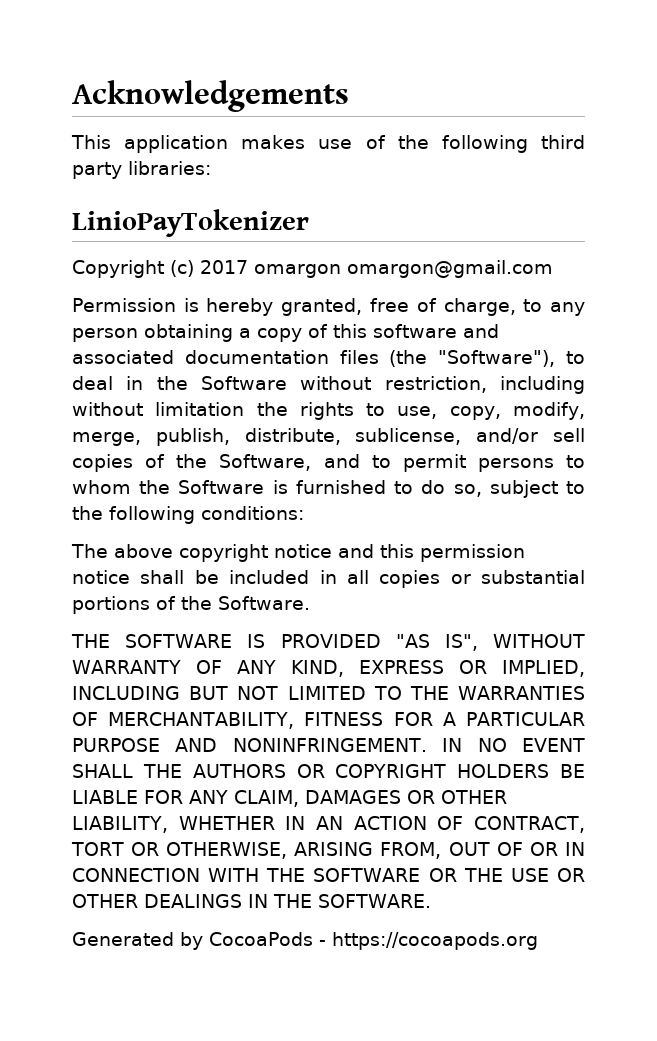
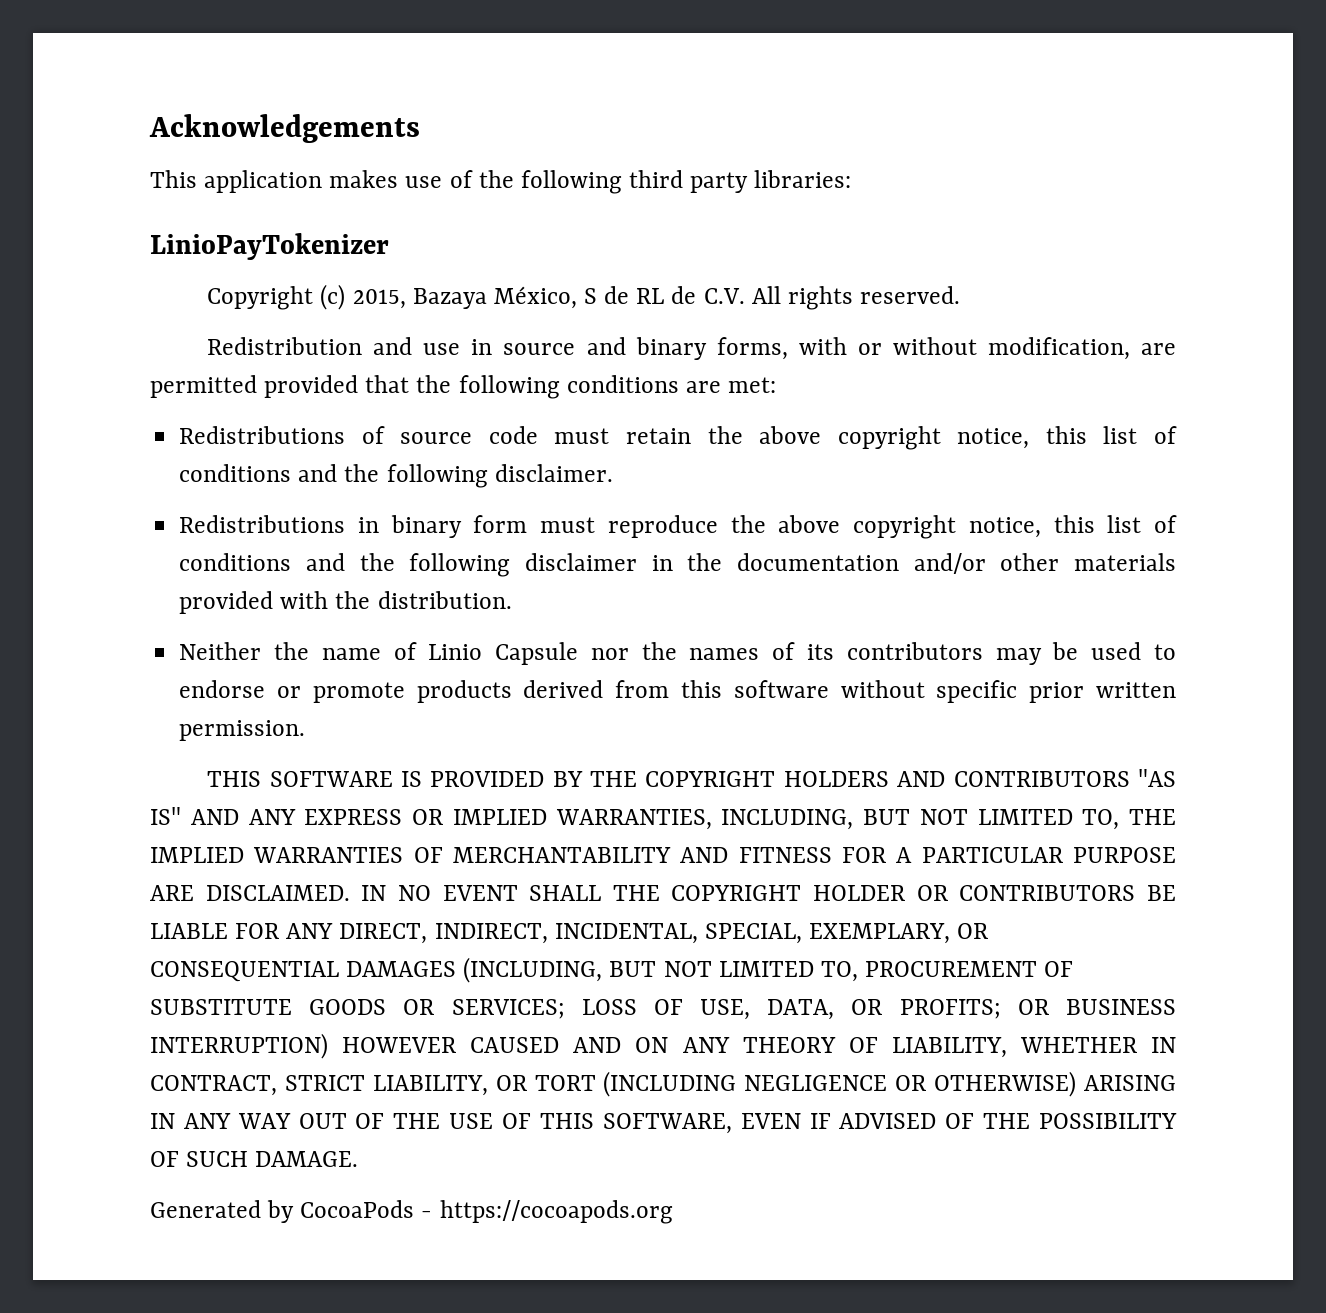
[200,260,553,278] [72,298,585,316] [72,324,499,342] [72,350,585,367] [72,376,585,394] [72,402,585,420] [72,428,585,446] [72,454,585,472] [72,480,585,498] [72,506,304,524] [71,544,525,562] [72,570,585,588] [72,596,310,614] [71,634,585,651] [72,660,585,677] [72,686,586,700] [72,712,295,729] 2017 omargon omargon@gmail.com // Permission is hereby granted, free of charge, to any person obtaining a copy of this software and associated documentation files (the "Software"), to deal in the Software without restriction, including without limitation the rights to use, copy, modify, merge, publish, distribute, sublicense, and/or sell copies of the Software, and to permit persons to whom the Software is furnished to do so, subject to the following conditions: // The above copyright notice and this permission notice shall be included in all copies or substantial portions of the Software. // THE SOFTWARE IS PROVIDED "AS IS", WITHOUT WARRANTY OF ANY KIND, EXPRESS OR IMPLIED, INCLUDING BUT NOT LIMITED TO THE WARRANTIES OF MERCHANTABILITY, -> [352,286,961,310] [207,337,1176,360] [150,375,777,399] [179,426,1177,450] [179,464,613,488] [179,515,1177,539] [179,553,1177,577] [179,591,512,614] [179,642,1176,665] [179,680,1176,703] [179,720,306,741] [207,769,1176,787] [150,807,1176,830] [150,847,729,863] 2015, Bazaya México, S de RL de C.V. All rights reserved. // Redistribution and use in source and binary forms, with or without modification, are permitted provided that the following conditions are met: // Redistributions of source code must retain the above copyright notice, this list of conditions and the following disclaimer. // Redistributions in binary form must reproduce the above copyright notice, this list of conditions and the following disclaimer in the documentation and/or other materials provided with the distribution. // Neither the name of Linio Capsule nor the names of its contributors may be used to endorse or promote products derived from this software without specific prior written permission. // THIS SOFTWARE IS PROVIDED BY THE COPYRIGHT HOLDERS AND CONTRIBUTORS "AS IS" AND ANY EXPRESS OR IMPLIED WARRANTIES, INCLUDING, BUT NOT LIMITED TO, THE IMPLIED WARRANTIES OF MERCHANTABILITY AND
[175,738,427,752] AND NONINFRINGEMENT. -> [150,885,350,901] ARE DISCLAIMED.
[192,764,585,778] [72,790,507,807] [72,816,586,833] [71,842,585,859] [72,868,585,882] [72,894,431,908] AUTHORS OR COPYRIGHT HOLDERS BE LIABLE FOR ANY CLAIM, DAMAGES OR OTHER LIABILITY, WHETHER IN AN ACTION OF CONTRACT, TORT OR OTHERWISE, ARISING FROM, OUT OF OR IN CONNECTION WITH THE SOFTWARE OR THE USE OR OTHER DEALINGS IN THE SOFTWARE. -> [671,885,1176,901] [150,923,989,944] [150,957,1074,983] [150,999,1176,1020] [150,1033,1177,1059] [150,1071,1177,1097] [150,1113,1177,1134] [150,1151,359,1167] COPYRIGHT HOLDER OR CONTRIBUTORS BE LIABLE FOR ANY DIRECT, INDIRECT, INCIDENTAL, SPECIAL, EXEMPLARY, OR CONSEQUENTIAL DAMAGES (INCLUDING, BUT NOT LIMITED TO, PROCUREMENT OF SUBSTITUTE GOODS OR SERVICES; LOSS OF USE, DATA, OR PROFITS; OR BUSINESS INTERRUPTION) HOWEVER CAUSED AND ON ANY THEORY OF LIABILITY, WHETHER IN CONTRACT, STRICT LIABILITY, OR TORT (INCLUDING NEGLIGENCE OR OTHERWISE) ARISING IN ANY WAY OUT OF THE USE OF THIS SOFTWARE, EVEN IF ADVISED OF THE POSSIBILITY OF SUCH DAMAGE.

